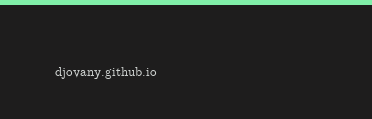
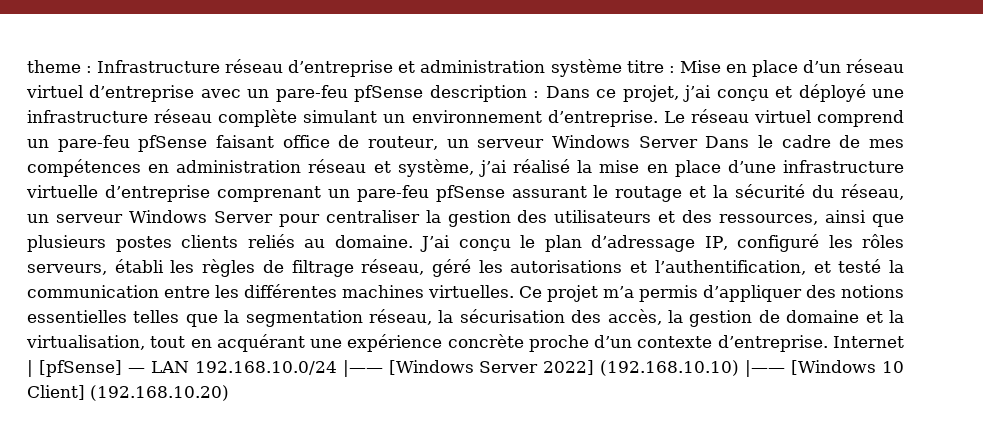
[55,67,157,79] djovany.github.io -> [27,59,904,77] [26,84,905,102] [27,109,905,127] [27,135,904,152] [27,159,905,177] [26,184,904,202] [27,210,905,227] [27,234,904,252] [27,259,904,277] [27,284,904,302] [27,309,904,327] [26,334,904,352] [27,360,904,377] [27,385,229,401] theme : Infrastructure réseau d’entreprise et administration système titre : Mise en place d’un réseau virtuel d’entreprise avec un pare-feu pfSense description : Dans ce projet, j’ai conçu et déployé une infrastructure réseau complète simulant un environnement d’entreprise. Le réseau virtuel comprend un pare-feu pfSense faisant office de routeur, un serveur Windows Server Dans le cadre de mes compétences en administration réseau et système, j’ai réalisé la mise en place d’une infrastructure virtuelle d’entreprise comprenant un pare-feu pfSense assurant le routage et la sécurité du réseau, un serveur Windows Server pour centraliser la gestion des utilisateurs et des ressources, ainsi que plusieurs postes clients reliés au domaine. J’ai conçu le plan d’adressage IP, configuré les rôles serveurs, établi les règles de filtrage réseau, géré les autorisations et l’authentification, et testé la communication entre les différentes machines virtuelles. Ce projet m’a permis d’appliquer des notions essentielles telles que la segmentation réseau, la sécurisation des accès, la gestion de domaine et la virtualisation, tout en acquérant une expérience concrète proche d’un contexte d’entreprise. Internet | [pfSense] — LAN 192.168.10.0/24 |—— [Windows Server 2022] (192.168.10.10) |—— [Windows 10 Client] (192.168.10.20)

